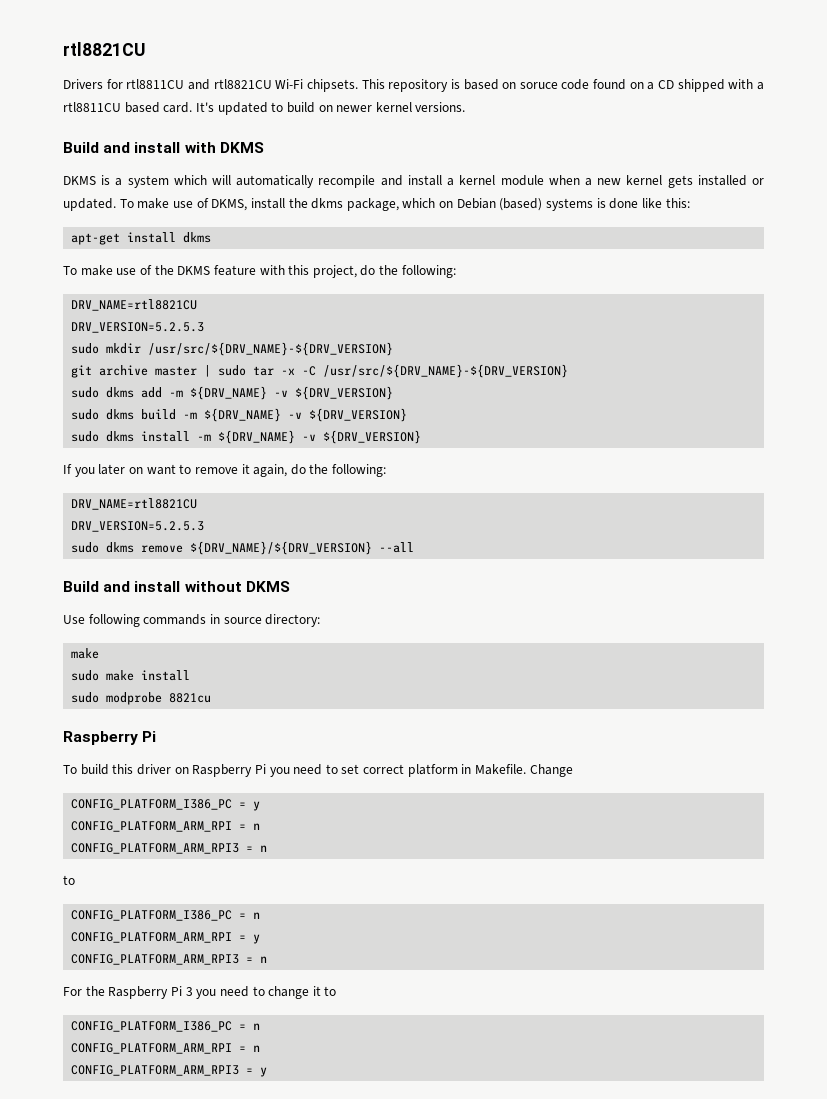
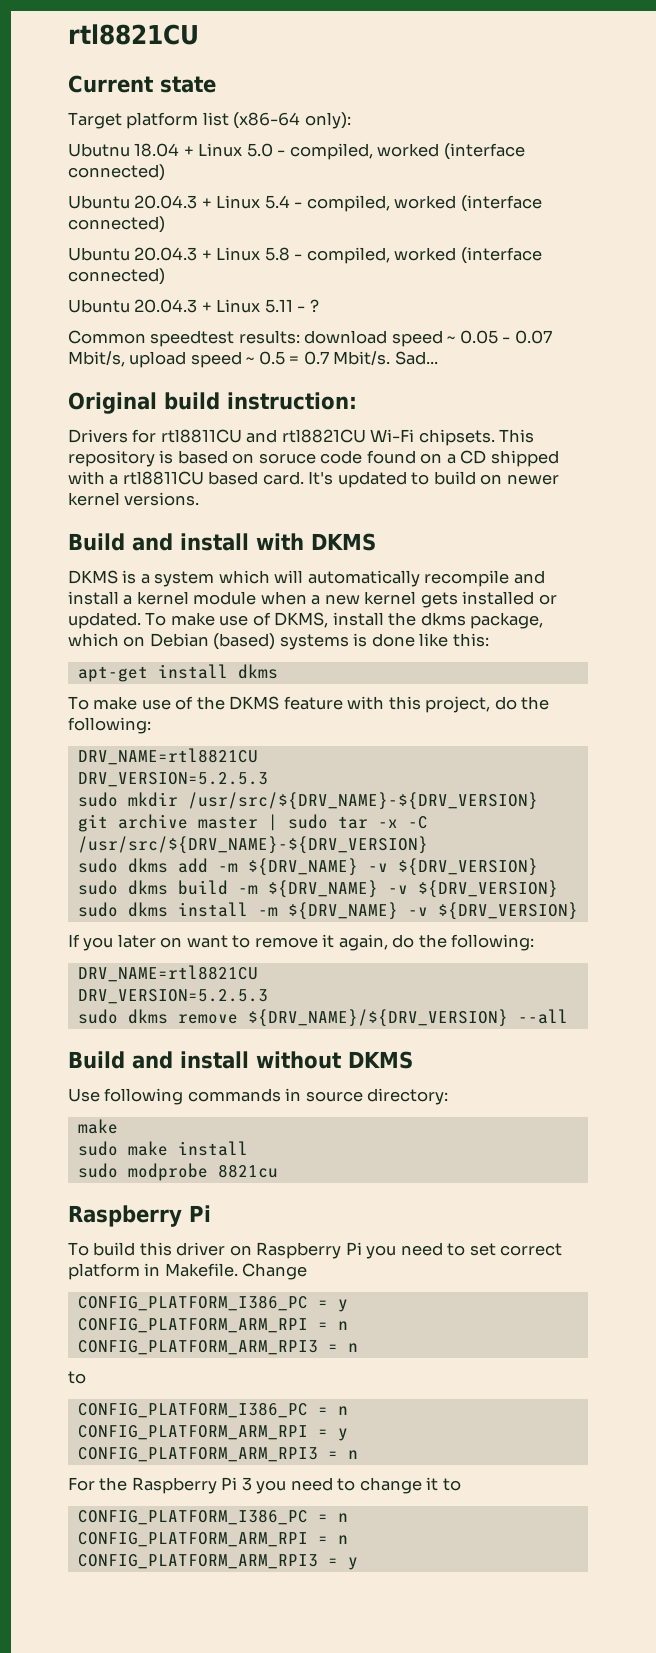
[63,42,145,56] rtl8821CU -> [68,24,199,45] [68,75,216,93] [68,112,351,129] [68,143,525,160] [68,164,165,181] [68,195,542,212] [68,216,165,233] [68,247,542,264] [68,268,165,285] [68,299,319,313] [68,330,552,347] [68,351,438,368] [68,392,357,414] rtl8821CU // Current state // Target platform list (x86-64 only): // Ubutnu 18.04 + Linux 5.0 - compiled, worked (interface connected) // Ubuntu 20.04.3 + Linux 5.4 - compiled, worked (interface connected) // Ubuntu 20.04.3 + Linux 5.8 - compiled, worked (interface connected) // Ubuntu 20.04.3 + Linux 5.11 - ? // Common speedtest results: download speed ~ 0.05 - 0.07 Mbit/s, upload speed ~ 0.5 = 0.7 Mbit/s. Sad... // Original build instruction:

